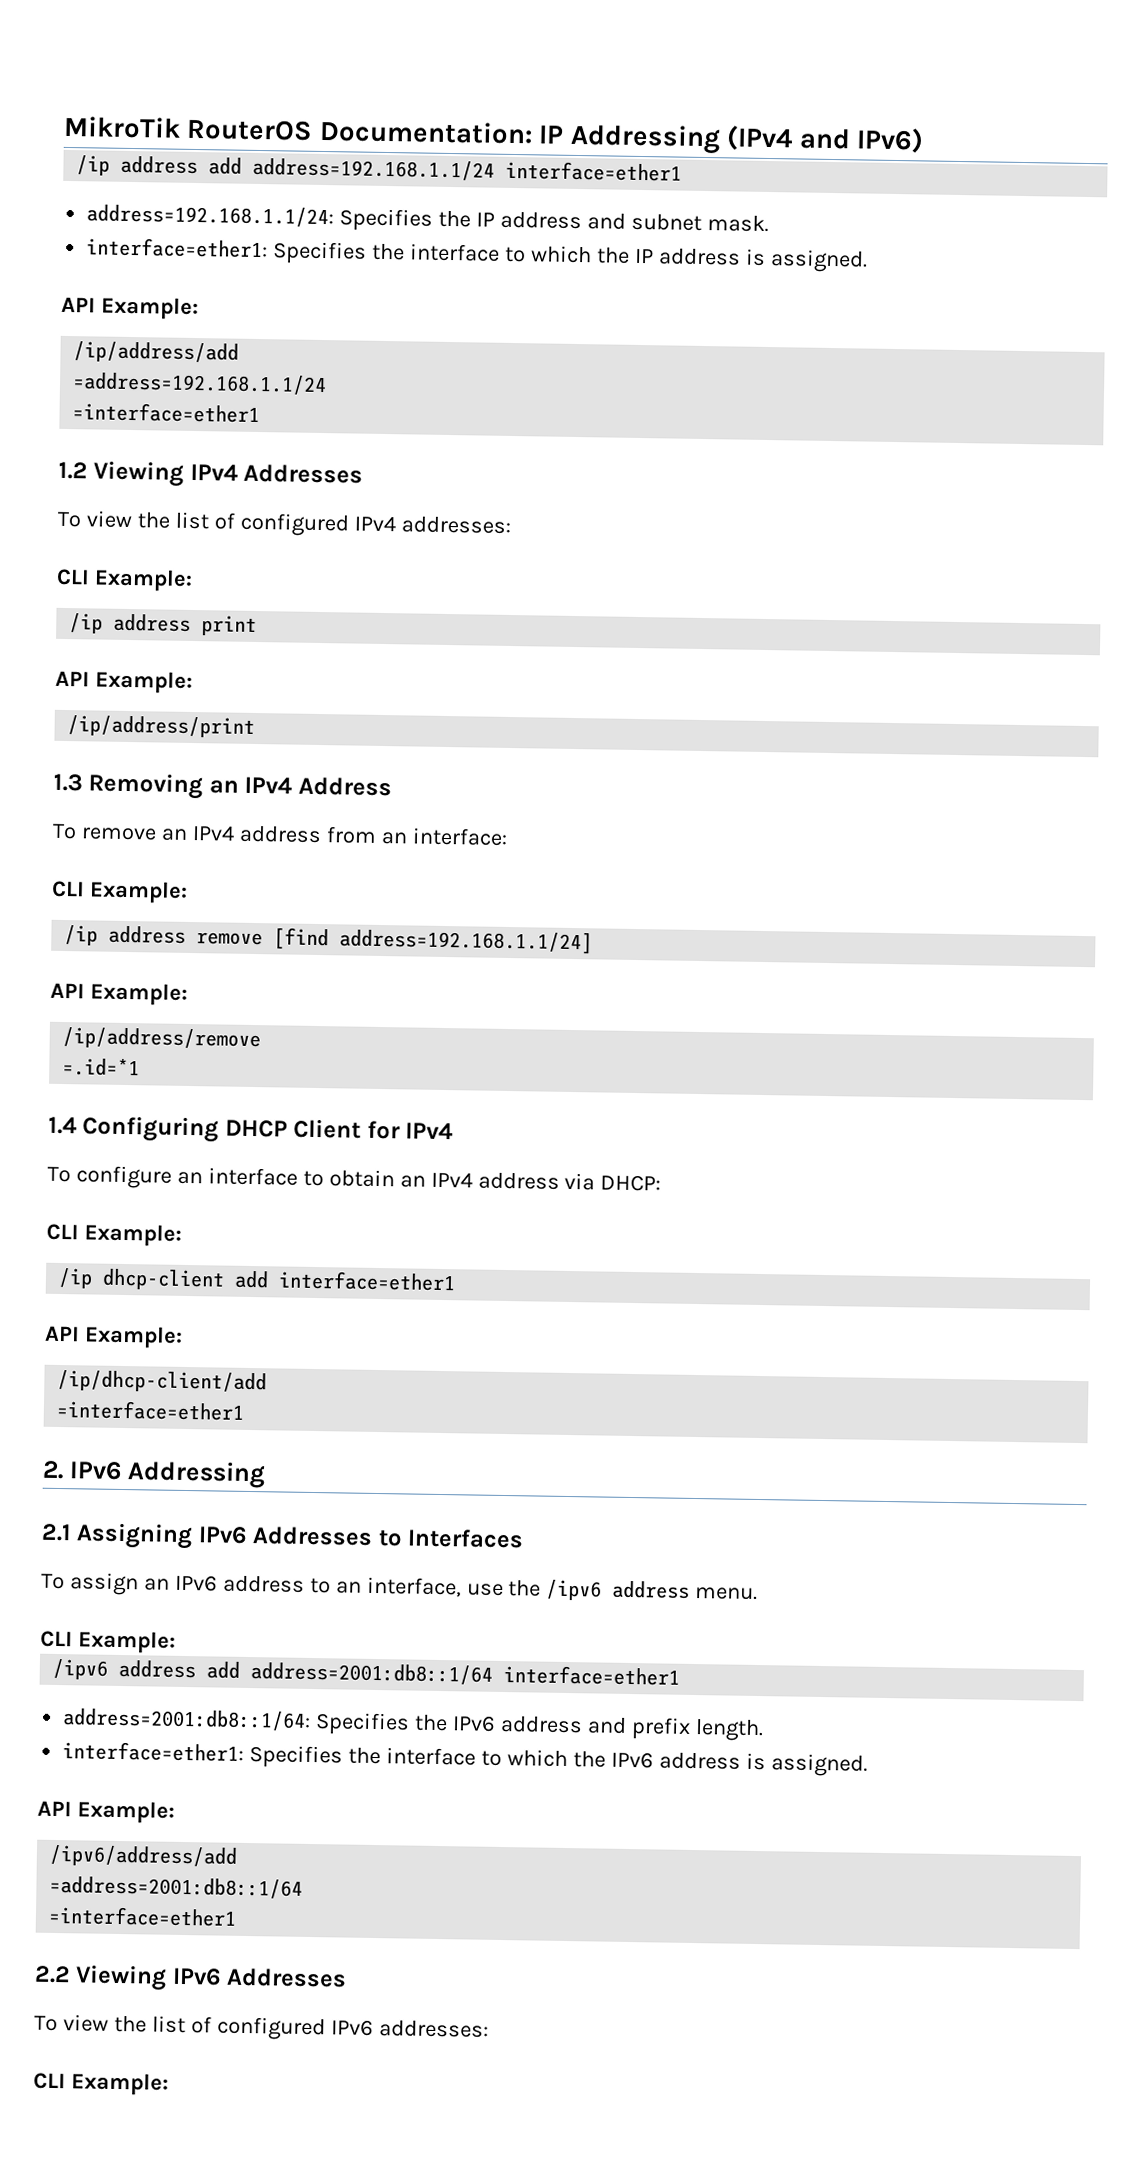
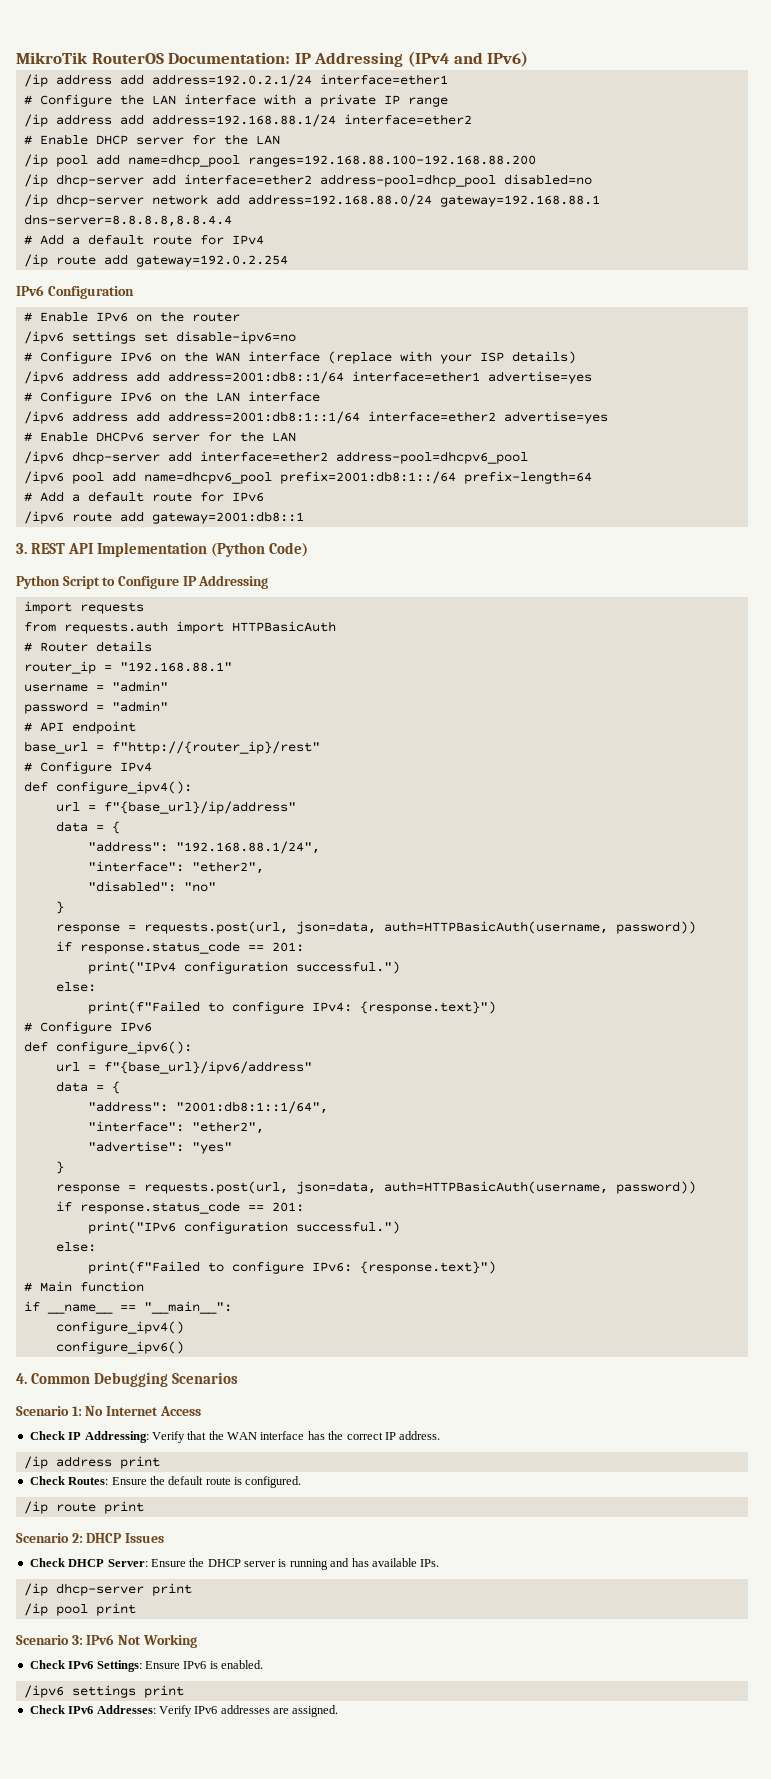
[252,157,683,182] [86,204,769,232] [86,237,868,273] [61,296,199,321] [73,341,240,364] [72,372,328,396] [72,402,261,424] [58,460,364,487] [57,510,511,537] [56,568,193,592] [69,613,258,637] [55,670,193,695] [67,715,256,739] [53,772,392,800] [52,823,508,846] [51,880,188,904] [64,925,594,955] [50,982,188,1006] [62,1027,262,1051] [62,1058,141,1077] [48,1115,454,1143] [47,1165,662,1192] [46,1223,182,1247] [58,1267,457,1292] [44,1325,183,1349] [57,1369,268,1394] [56,1399,246,1421] [42,1460,266,1489] [41,1522,525,1550] [41,1572,759,1601] [40,1630,176,1654] address=192.168.1.1/24 interface=ether1 // address=192.168.1.1/24: Specifies the IP address and subnet mask. // interface=ether1: Specifies the interface to which the IP address is assigned. // API Example: // /ip/address/add // =address=192.168.1.1/24 // =interface=ether1 // 1.2 Viewing IPv4 Addresses // To view the list of configured IPv4 addresses: // CLI Example: // /ip address print // API Example: // /ip/address/print // 1.3 Removing an IPv4 Address // To remove an IPv4 address from an interface: // CLI Example: // /ip address remove [find address=192.168.1.1/24] // API Example: // /ip/address/remove // =.id=*1 // 1.4 Configuring DHCP Client for IPv4 // To configure an interface to obtain an IPv4 address via DHCP: // CLI Example: // /ip dhcp-client add interface=ether1 // API Example: // /ip/dhcp-client/add // =interface=ether1 // 2. IPv6 Addressing // 2.1 Assigning IPv6 Addresses to Interfaces // To assign an IPv6 address to an interface, use the /ipv6 address menu. // CLI Example: -> [151,74,448,87] [23,94,448,107] [23,114,472,127] [23,134,280,145] [23,154,536,167] [23,174,592,187] [23,194,600,207] [23,214,232,227] [23,234,264,245] [23,254,288,267] [16,285,134,299] [23,311,240,322] [23,331,296,344] [23,351,576,364] address=192.0.2.1/24 interface=ether1 // # Configure the LAN interface with a private IP range // /ip address add address=192.168.88.1/24 interface=ether2 // # Enable DHCP server for the LAN // /ip pool add name=dhcp_pool ranges=192.168.88.100-192.168.88.200 // /ip dhcp-server add interface=ether2 address-pool=dhcp_pool disabled=no // /ip dhcp-server network add address=192.168.88.0/24 gateway=192.168.88.1 dns-server=8.8.8.8,8.8.4.4 // # Add a default route for IPv4 // /ip route add gateway=192.0.2.254 // IPv6 Configuration // # Enable IPv6 on the router // /ipv6 settings set disable-ipv6=no // # Configure IPv6 on the WAN interface (replace with your ISP details)
[62,1708,764,1742] [62,1741,868,1777] [37,1800,175,1824] [49,1844,239,1868] [49,1875,304,1899] [48,1905,238,1927] [34,1964,348,1991] [34,2014,489,2041] [33,2072,169,2096] // address=2001:db8::1/64: Specifies the IPv6 address and prefix length. // interface=ether1: Specifies the interface to which the IPv6 address is assigned. // API Example: // /ipv6/address/add // =address=2001:db8::1/64 // =interface=ether1 // 2.2 Viewing IPv6 Addresses // To view the list of configured IPv6 addresses: // CLI Example: -> [487,371,592,384] [23,391,320,404] [23,411,608,424] [23,431,296,442] [23,451,528,464] [23,471,592,484] [23,491,264,502] [23,511,304,524] [16,542,309,557] [16,575,269,589] [23,601,144,614] [23,621,336,634] [23,641,152,652] [23,661,232,674] [23,681,168,692] [23,701,168,714] [23,721,136,734] [23,741,320,754] [23,761,152,774] [23,781,192,794] [55,801,296,814] [55,821,120,834] [87,841,320,854] [87,861,264,874] [87,881,216,892] [55,901,64,914] [55,921,696,934] [55,941,304,954] [87,961,400,974] [55,982,96,992] [87,1001,496,1014] [23,1021,152,1034] [23,1041,192,1054] [55,1061,312,1074] [55,1081,120,1094] [87,1101,328,1114] [87,1121,264,1134] [87,1141,232,1154] [55,1161,64,1174] [55,1181,696,1194] [55,1201,304,1214] [87,1221,400,1234] [55,1242,96,1252] [87,1261,496,1274] [23,1281,144,1292] [23,1301,232,1314] [55,1321,184,1334] [55,1341,184,1354] [16,1372,239,1387] [16,1406,201,1416] [29,1431,441,1443] [23,1456,160,1469] [29,1476,302,1488] [23,1501,144,1514] [16,1533,164,1543] [29,1558,440,1570] [23,1583,192,1596] [23,1603,136,1616] [16,1634,197,1648] [29,1660,263,1672] [23,1685,184,1698] [29,1705,339,1717] advertise=yes // # Configure IPv6 on the LAN interface // /ipv6 address add address=2001:db8:1::1/64 interface=ether2 advertise=yes // # Enable DHCPv6 server for the LAN // /ipv6 dhcp-server add interface=ether2 address-pool=dhcpv6_pool // /ipv6 pool add name=dhcpv6_pool prefix=2001:db8:1::/64 prefix-length=64 // # Add a default route for IPv6 // /ipv6 route add gateway=2001:db8::1 // 3. REST API Implementation (Python Code) // Python Script to Configure IP Addressing // import requests // from requests.auth import HTTPBasicAuth // # Router details // router_ip = "192.168.88.1" // username = "admin" // password = "admin" // # API endpoint // base_url = f"http://{router_ip}/rest" // # Configure IPv4 // def configure_ipv4(): // url = f"{base_url}/ip/address" // data = { // "address": "192.168.88.1/24", // "interface": "ether2", // "disabled": "no" // } // response = requests.post(url, json=data, auth=HTTPBasicAuth(username, password)) // if response.status_code == 201: // print("IPv4 configuration successful.") // else: // print(f"Failed to configure IPv4: {response.text}") // # Configure IPv6 // def configure_ipv6(): // url = f"{base_url}/ipv6/address" // data = { // "address": "2001:db8:1::1/64", // "interface": "ether2", // "advertise": "yes" // } // response = requests.post(url, json=data, auth=HTTPBasicAuth(username, password)) // if response.status_code == 201: // print("IPv6 configuration successful.") // else: // print(f"Failed to configure IPv6: {response.text}") // # Main function // if __name__ == "__main__": // configure_ipv4() // configure_ipv6() // 4. Common Debugging Scenarios // Scenario 1: No Internet Access // Check IP Addressing: Verify that the WAN interface has the correct IP address. // /ip address print // Check Routes: Ensure the default route is configured. // /ip route print // Scenario 2: DHCP Issues // Check DHCP Server: Ensure the DHCP server is running and has available IPs. // /ip dhcp-server print // /ip pool print // Scenario 3: IPv6 Not Working // Check IPv6 Settings: Ensure IPv6 is enabled. // /ipv6 settings print // Check IPv6 Addresses: Verify IPv6 addresses are assigned.

